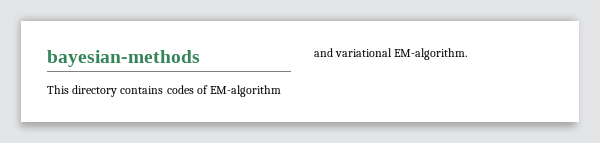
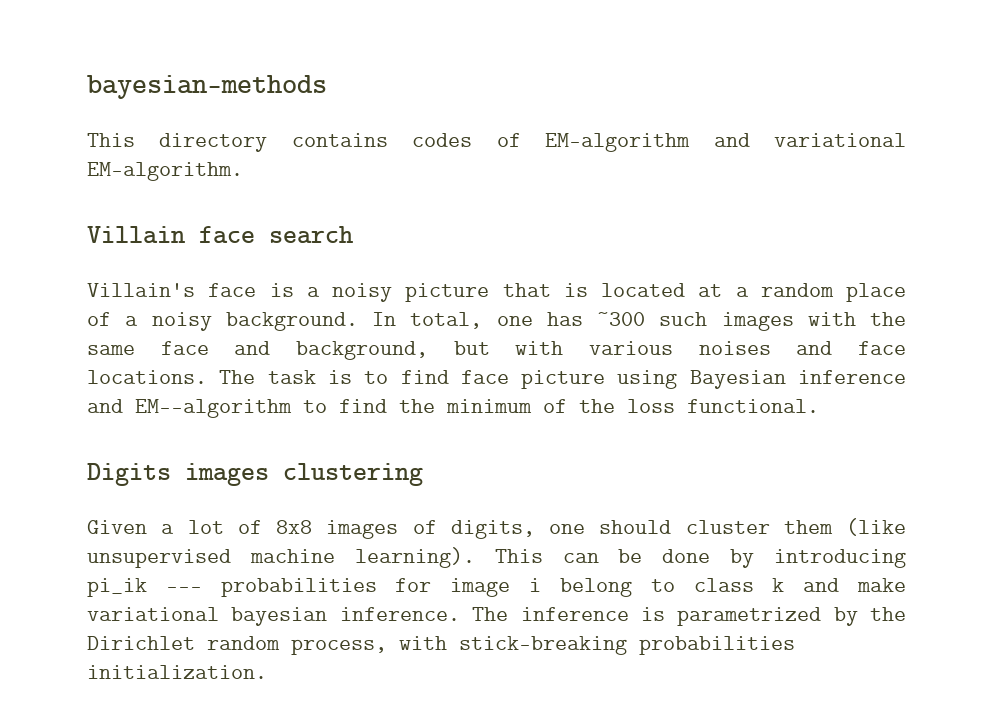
(468, 54) none -> [87,226,354,244] [87,283,906,302] [87,312,906,331] [87,341,906,360] [87,370,906,389] [87,399,819,418] [87,463,423,486] [87,518,906,539] [87,547,906,568] [87,578,907,597] [87,607,906,626] [87,636,795,655] [87,665,267,679] // Villain face search // Villain's face is a noisy picture that is located at a random place of a noisy background. In total, one has ~300 such images with the same face and background, but with various noises and face locations. The task is to find face picture using Bayesian inference and EM--algorithm to find the minimum of the loss functional. // Digits images clustering // Given a lot of 8x8 images of digits, one should cluster them (like unsupervised machine learning). This can be done by introducing pi_ik --- probabilities for image i belong to class k and make variational bayesian inference. The inference is parametrized by the Dirichlet random process, with stick-breaking probabilities initialization.

